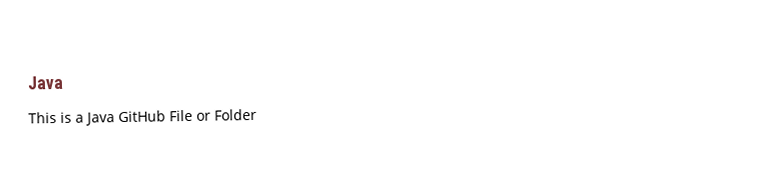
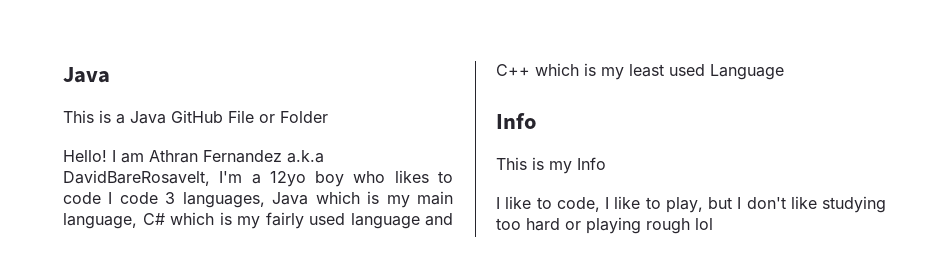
(257, 114) none -> [63,150,324,163] [63,170,453,187] [63,191,454,208] [63,212,453,229] [496,63,784,80] [496,113,536,129] [496,157,606,174] [496,196,886,213] [496,217,713,234] // Hello! I am Athran Fernandez a.k.a DavidBareRosavelt, I'm a 12yo boy who likes to code I code 3 languages, Java which is my main language, C# which is my fairly used language and C++ which is my least used Language // Info // This is my Info // I like to code, I like to play, but I don't like studying too hard or playing rough lol

